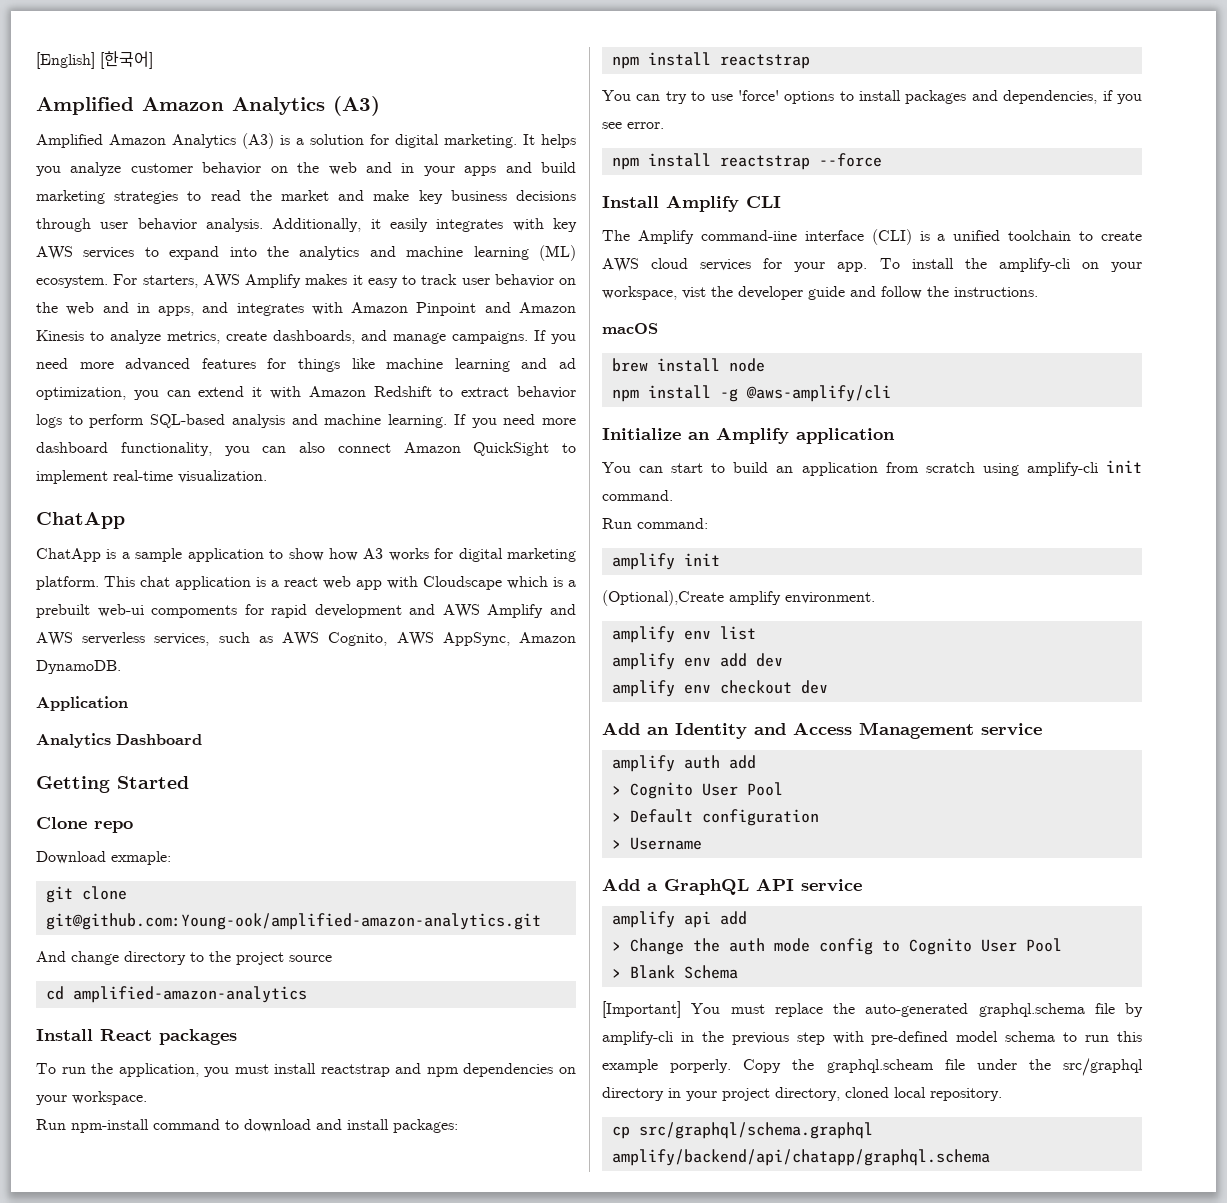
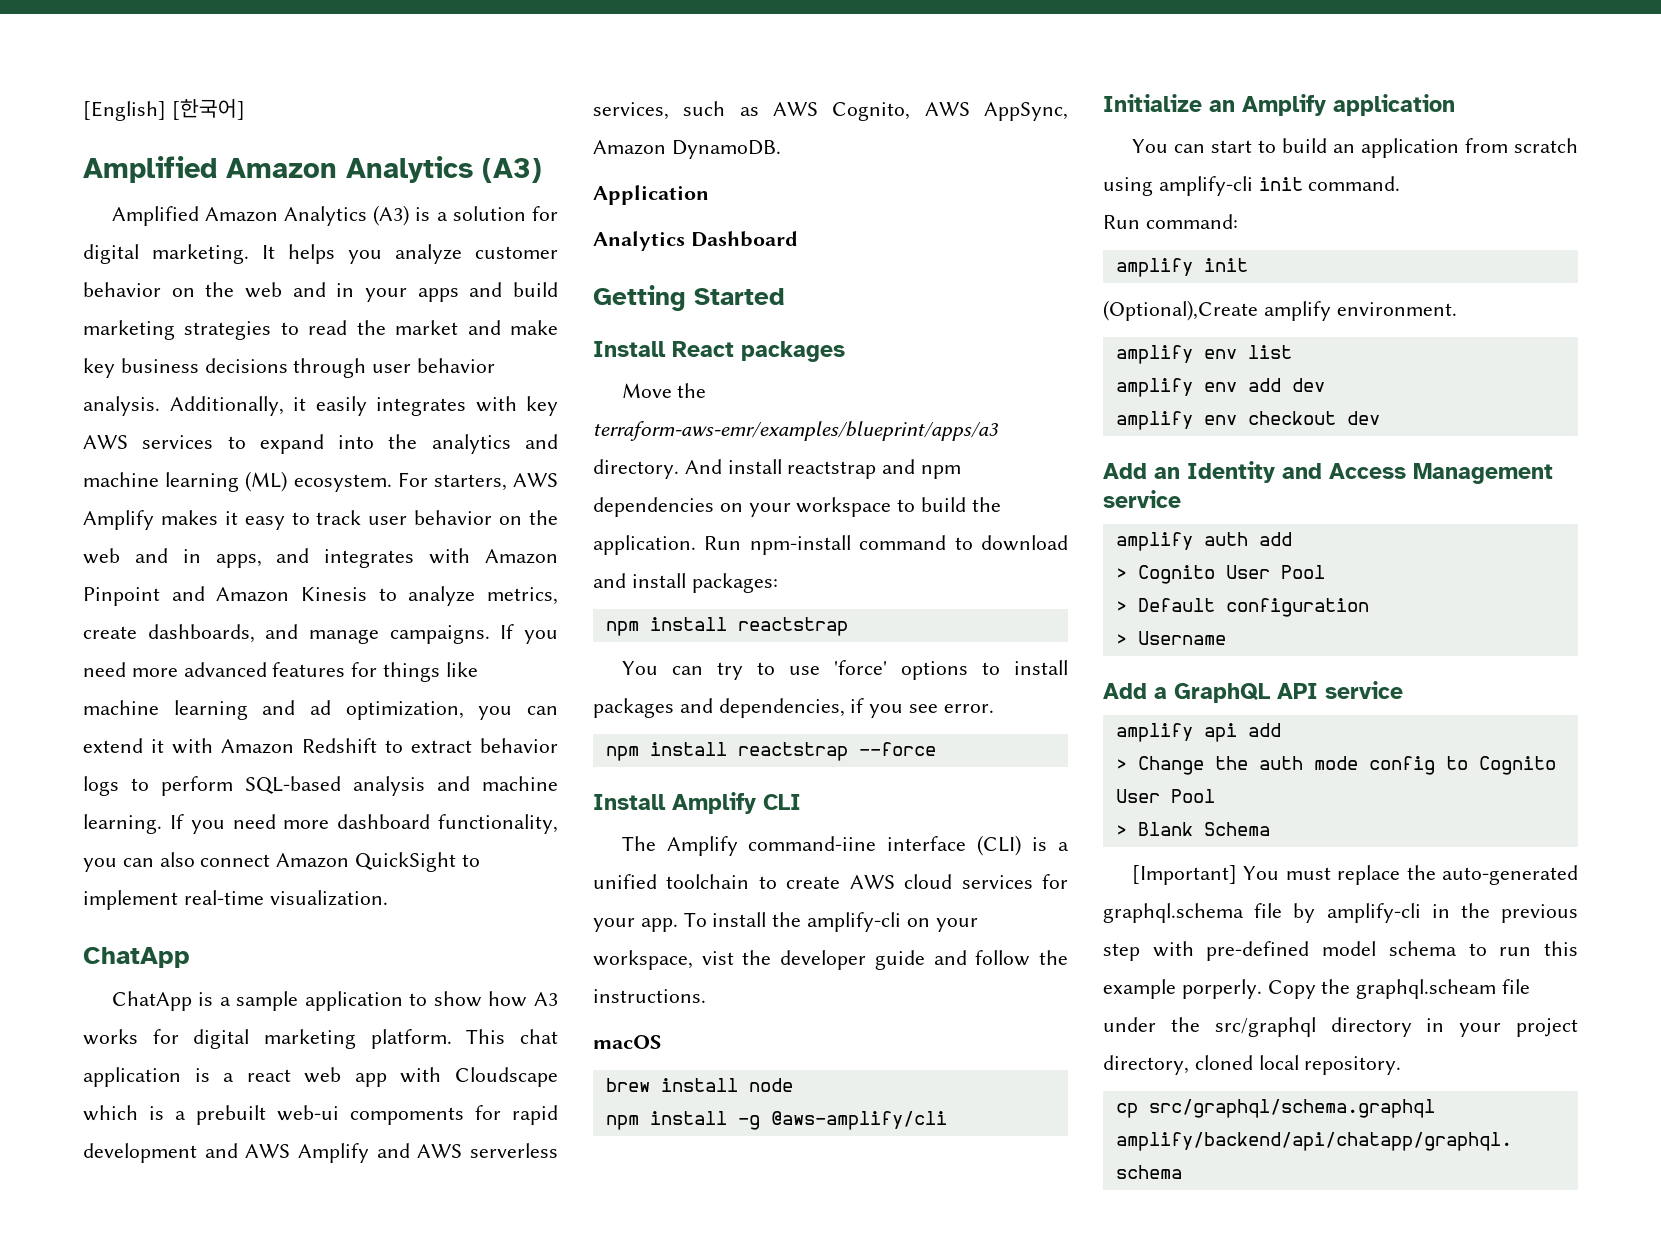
[36,817,133,833] [36,851,171,865] [45,886,127,903] [45,913,541,930] [36,951,332,965] [45,986,307,1003] [36,1029,237,1045] [36,1063,269,1077] Clone repo // Download exmaple: // git clone git@github.com:Young-ook/amplified-amazon-analytics.git // And change directory to the project source // cd amplified-amazon-analytics // Install React packages // To run the application, you must -> [593,341,845,362] [621,383,707,398] [593,421,998,441] [593,459,722,479] Install React packages // Move the terraform-aws-emr/examples/blueprint/apps/a3 directory. And
[72,1091,147,1105] workspace. // -> [796,497,1001,517] [593,535,696,555] workspace to build the application.

